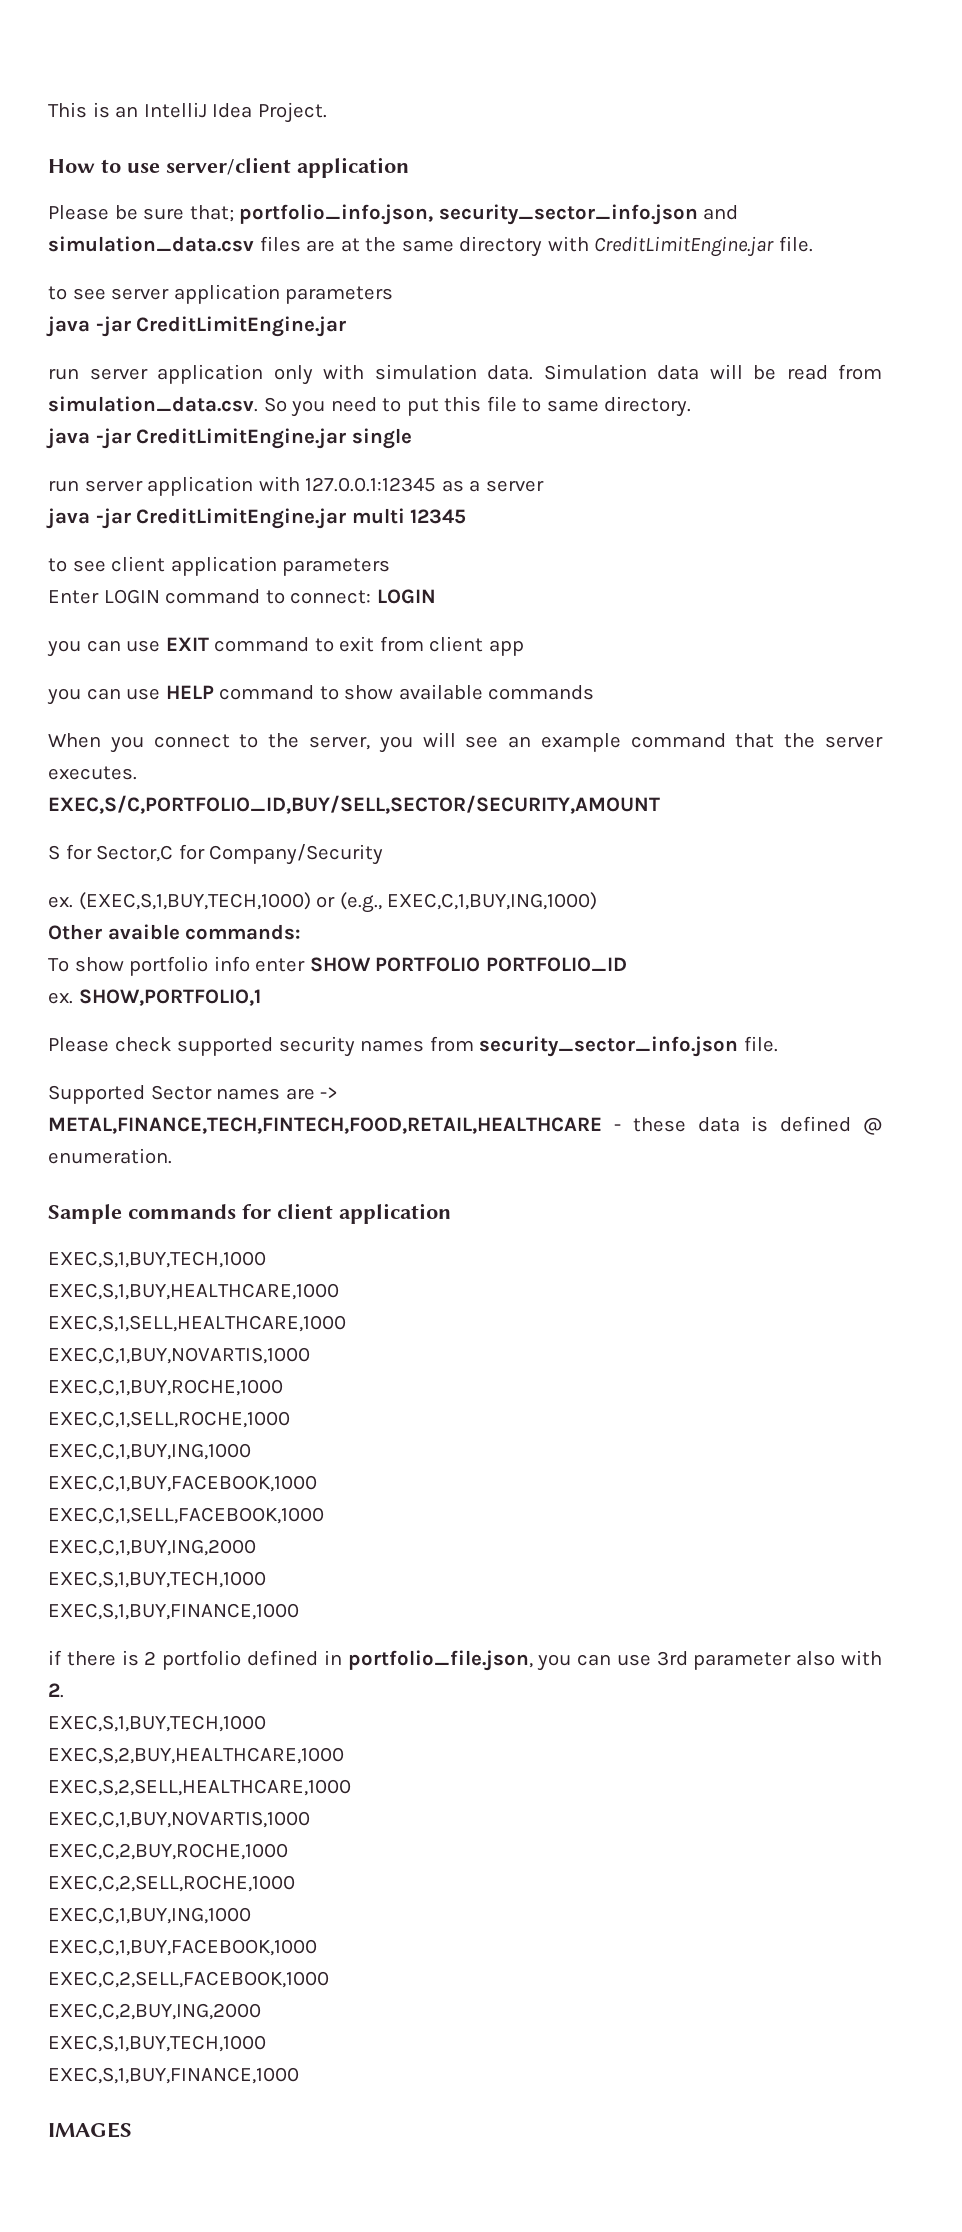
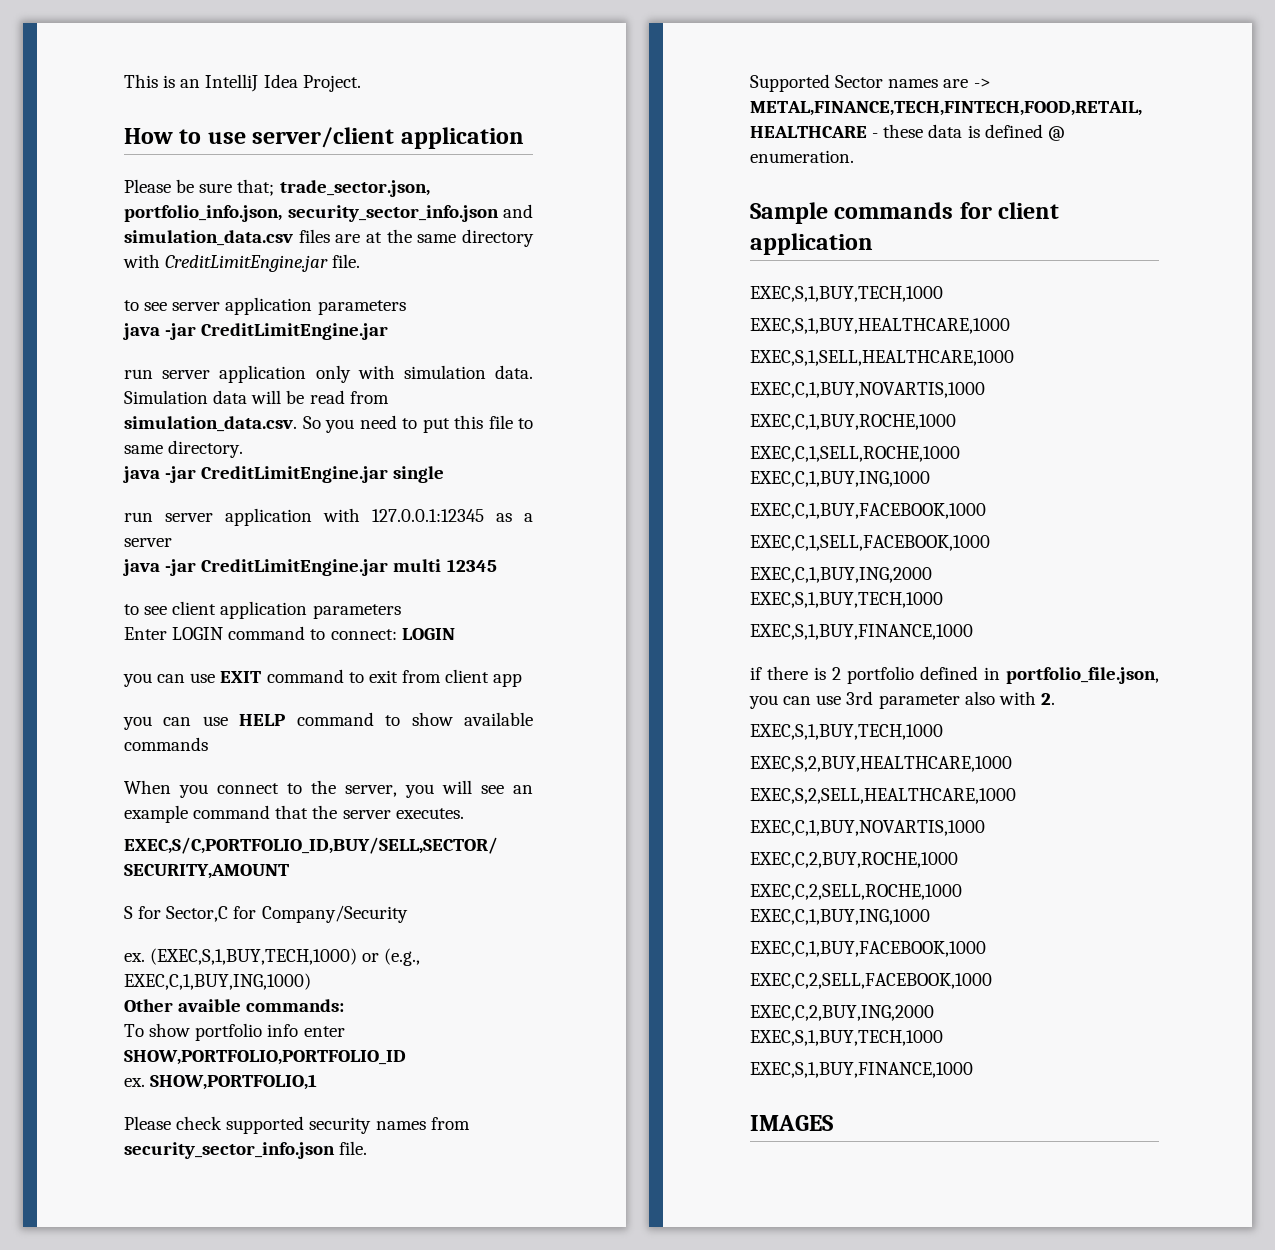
(234, 213) none -> [279,180,430,197] trade_sector.json,
[309,957,627,972] SHOW PORTFOLIO PORTFOLIO_ID -> [124,1050,406,1065] SHOW,PORTFOLIO,PORTFOLIO_ID

